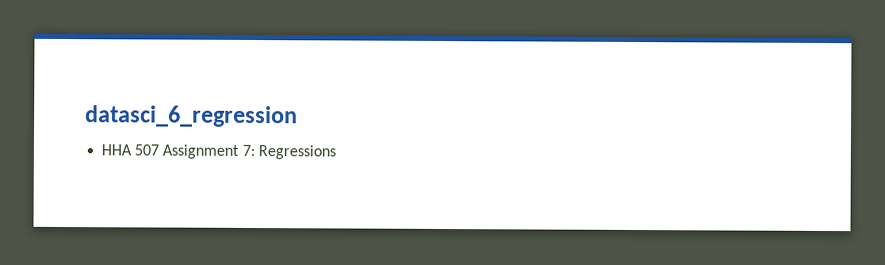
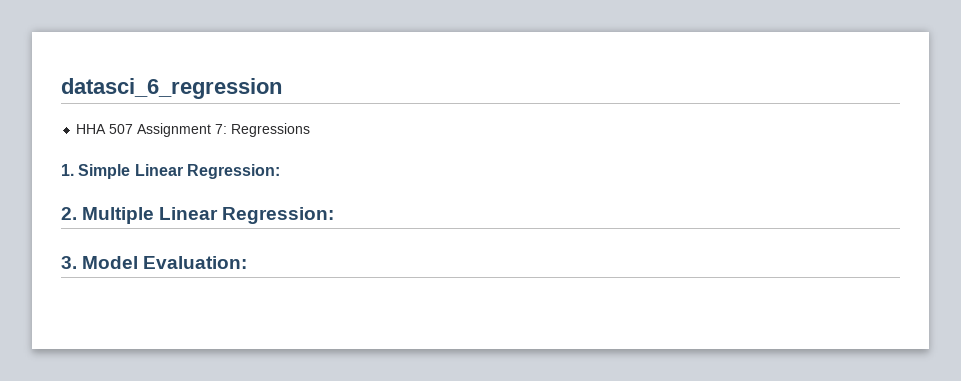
(336, 152) none -> [61,164,280,179] [61,207,335,224] [61,256,248,269] // 1. Simple Linear Regression: // 2. Multiple Linear Regression: // 3. Model Evaluation:

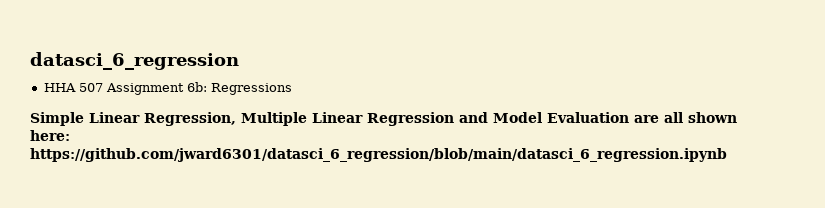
[215,124,228,134] 7: -> [186,82,207,92] 6b:
[61,164,74,176] 1. -> (292, 89) none
[186,164,280,179] [61,207,335,224] [61,256,248,269] Regression: // 2. Multiple Linear Regression: // 3. Model Evaluation: -> [144,112,737,126] [30,130,70,141] [30,148,727,162] Regression, Multiple Linear Regression and Model Evaluation are all shown here: https://github.com/jward6301/datasci_6_regression/blob/main/datasci_6_regression.ipynb

